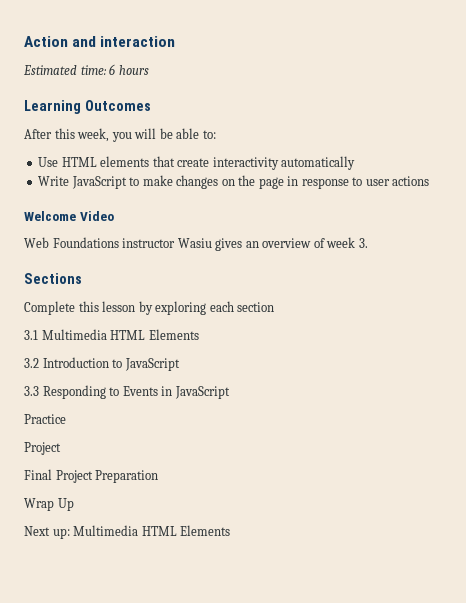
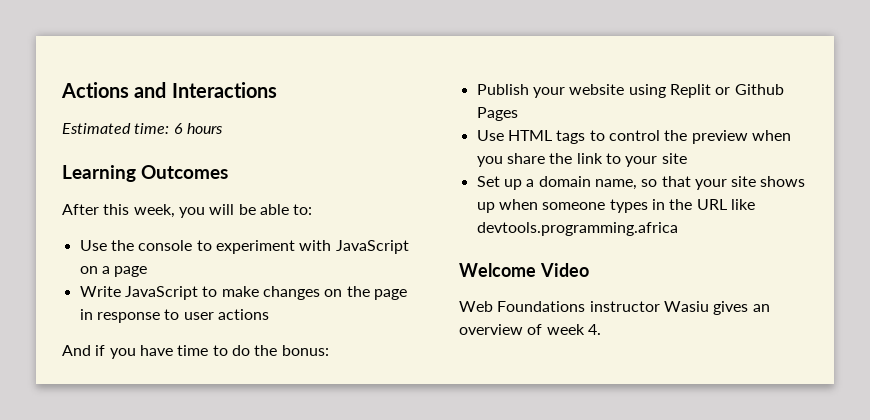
[24,36,176,47] Action and interaction -> [61,82,277,98] Actions and Interactions
[61,156,356,170] HTML elements that create interactivity automatically -> [110,240,409,254] [79,266,148,277] the console to experiment with JavaScript on a page
(430, 181) none -> [62,345,329,359] [476,84,784,98] [476,107,518,121] [476,130,791,144] [476,153,687,167] [476,176,806,190] [476,199,755,213] [476,222,678,236] // And if you have time to do the bonus: // Publish your website using Replit or Github Pages // Use HTML tags to control the preview when you share the link to your site // Set up a domain name, so that your site shows up when someone types in the URL like devtools.programming.africa
[358,238,368,248] [24,273,82,284] [24,301,275,315] [24,329,199,340] [24,357,180,371] [24,385,230,399] [24,414,66,424] [24,442,61,455] [24,469,159,483] [24,498,74,511] [24,525,231,539] 3. // Sections // Complete this lesson by exploring each section // 3.1 Multimedia HTML Elements // 3.2 Introduction to JavaScript // 3.3 Responding to Events in JavaScript // Practice // Project // Final Project Preparation // Wrap Up // Next up: Multimedia HTML Elements -> [587,324,601,335] 4.

